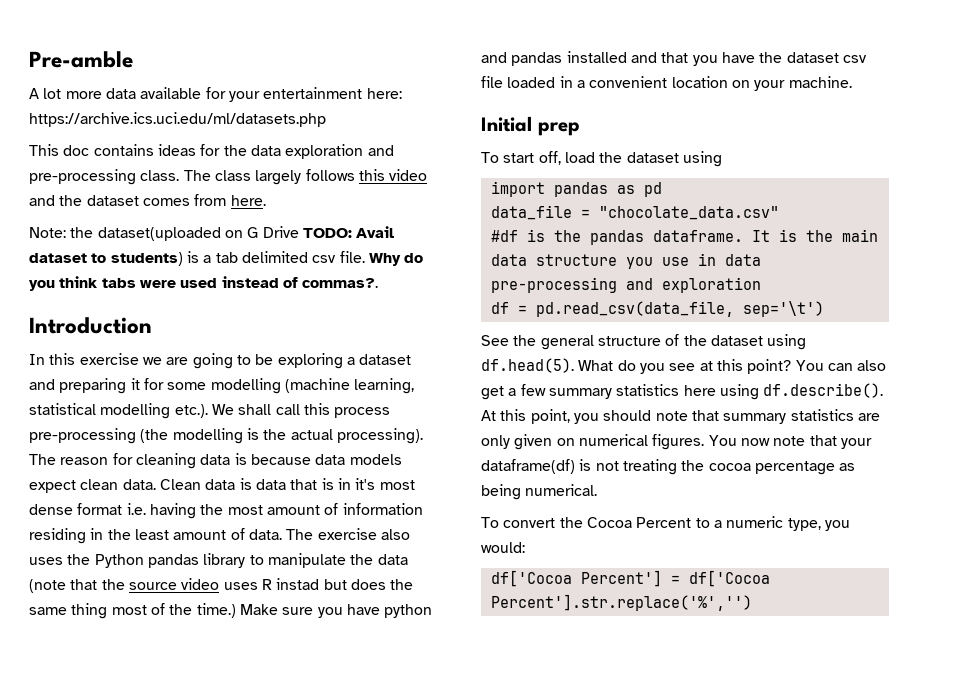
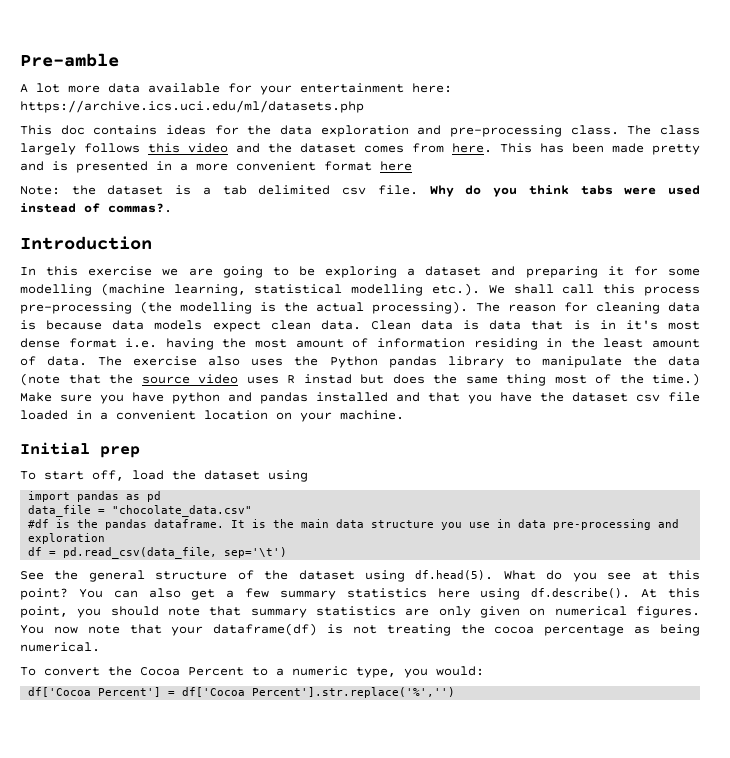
[29,226,395,241] [29,252,183,266] // Note: the dataset(uploaded on G Drive TODO: Avail dataset to students) -> [500,143,700,155] [20,161,412,173] [20,185,164,195] This has been made pretty and is presented in a more convenient format here // Note: the dataset

